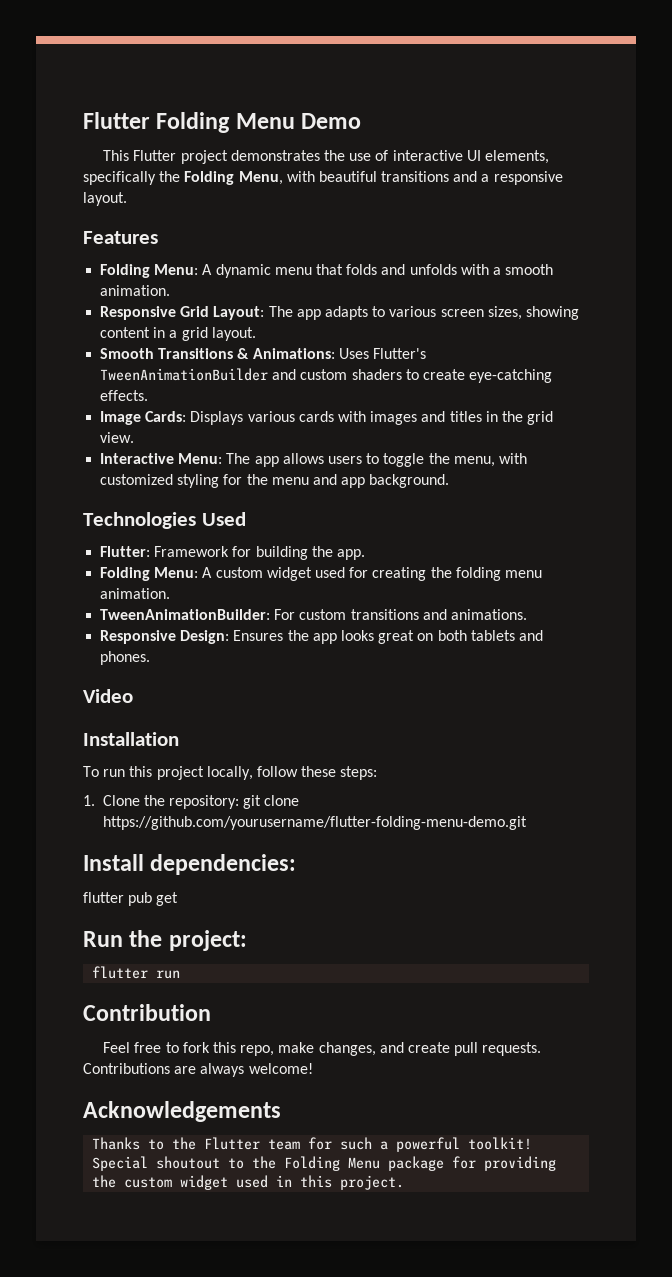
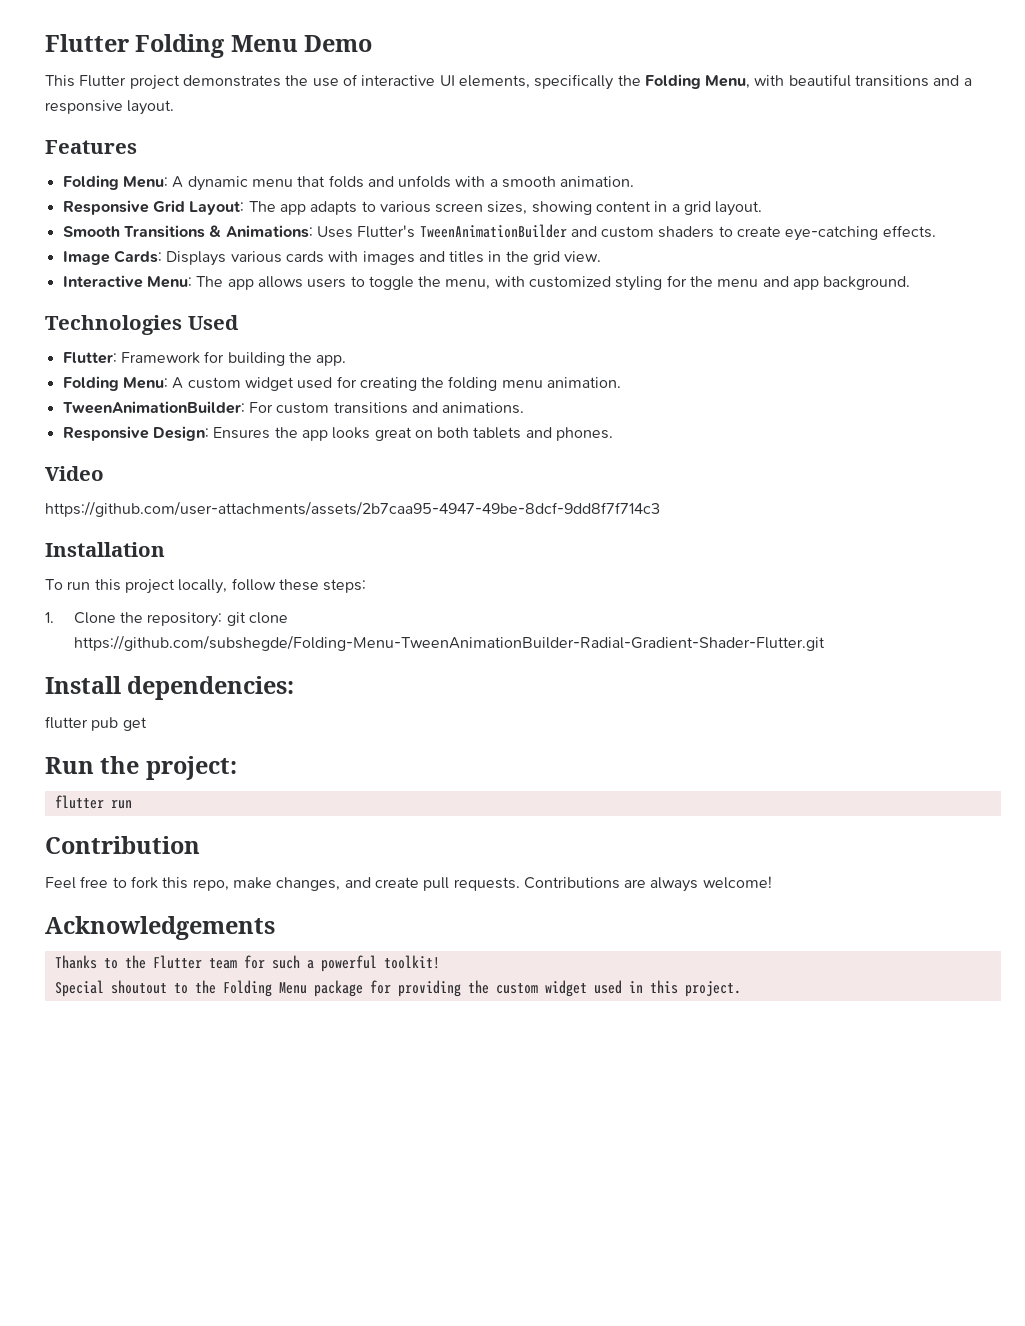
(133, 696) none -> [45,501,660,517] // https://github.com/user-attachments/assets/2b7caa95-4947-49be-8dcf-9dd8f7f714c3
[102,816,527,830] https://github.com/yourusername/flutter-folding-menu-demo.git -> [73,635,825,651] https://github.com/subshegde/Folding-Menu-TweenAnimationBuilder-Radial-Gradient-Shader-Flutter.git

